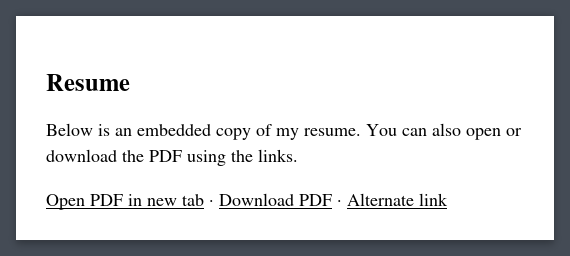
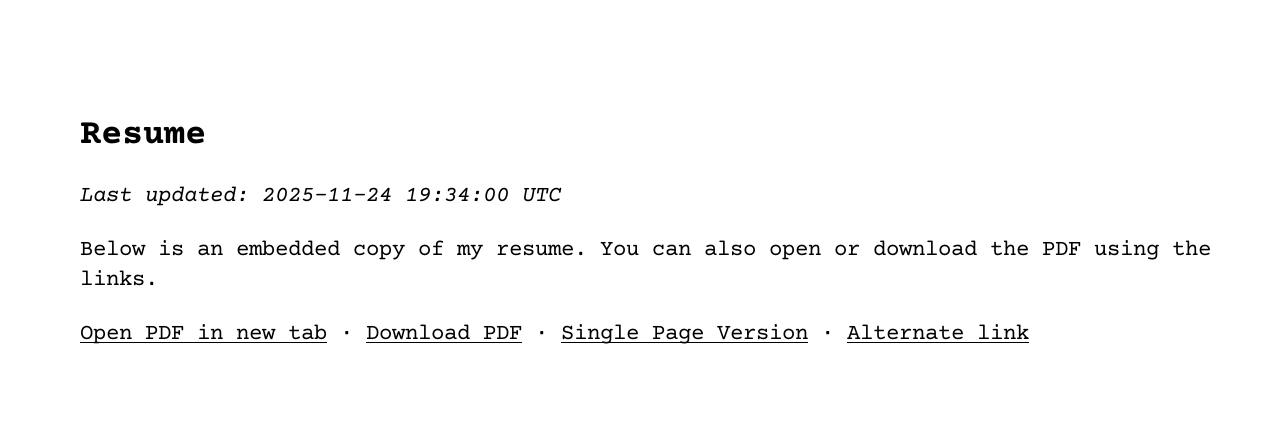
(130, 82) none -> [80,186,562,206] // Last updated: 2025-11-24 19:34:00 UTC
(342, 203) none -> [561,324,834,344] Single Page Version ·

